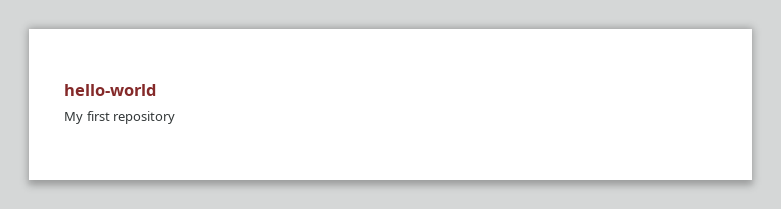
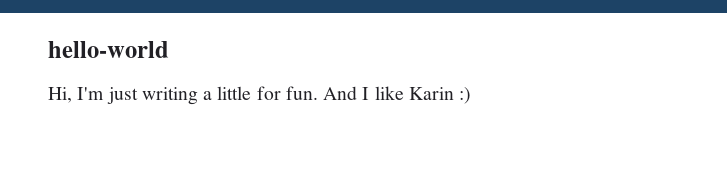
[64,111,176,124] My first repository -> [48,86,472,105] Hi, I'm just writing a little for fun. And I like Karin :)

